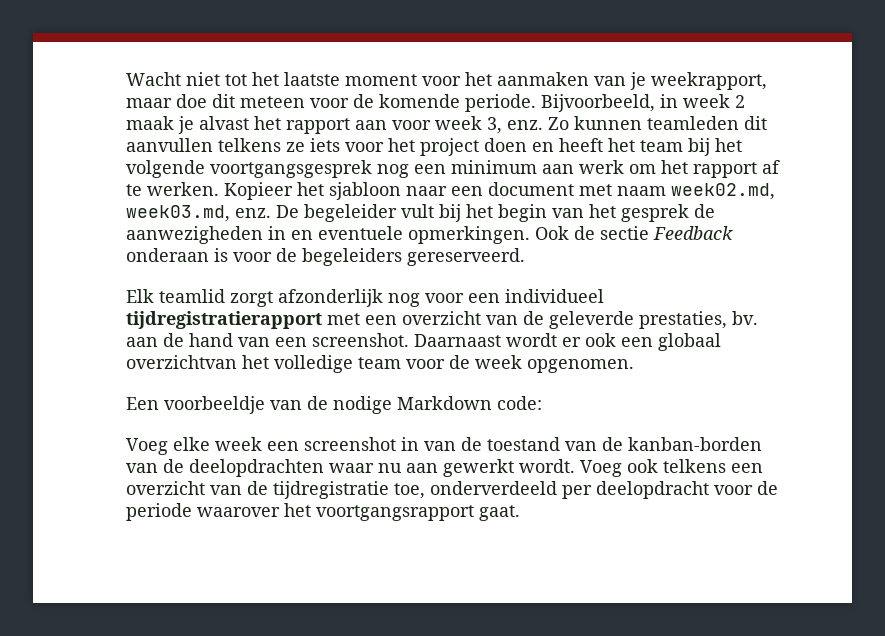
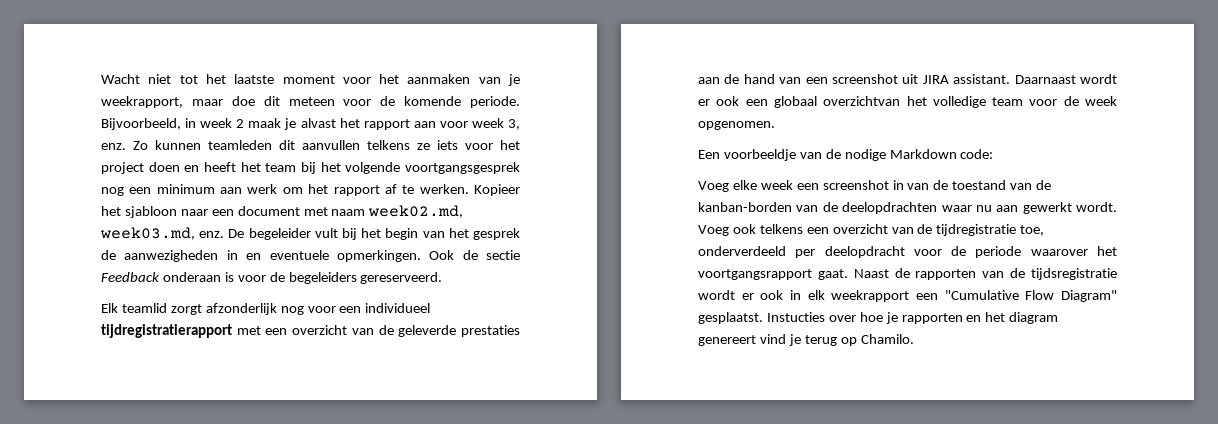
[639,311,758,329] prestaties, bv. -> [461,325,520,337] prestaties
[312,333,409,347] screenshot. -> [832,74,1011,84] screenshot uit JIRA assistant.
(520, 513) none -> [853,268,1117,280] [698,290,1117,302] [698,312,1059,324] [698,334,914,346] Naast de rapporten van de tijdsregistratie wordt er ook in elk weekrapport een "Cumulative Flow Diagram" gesplaatst. Instucties over hoe je rapporten en het diagram genereert vind je terug op Chamilo.

